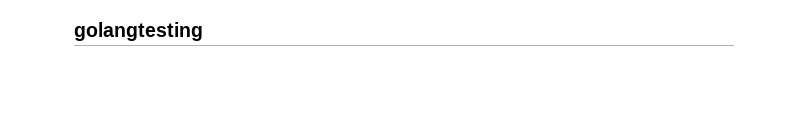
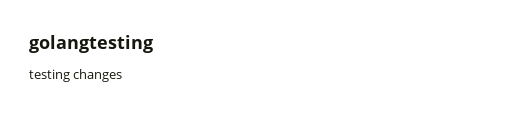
(203, 31) none -> [29,69,123,82] // testing changes

